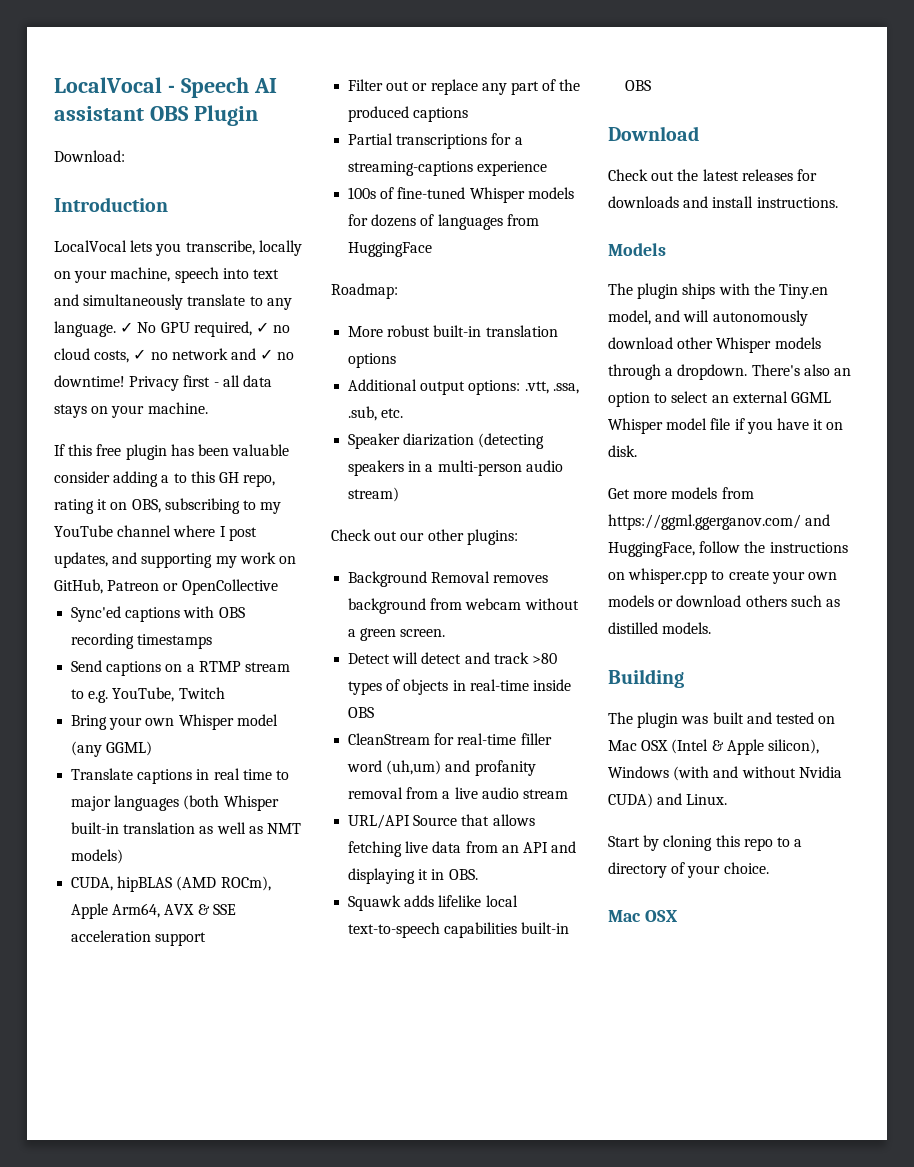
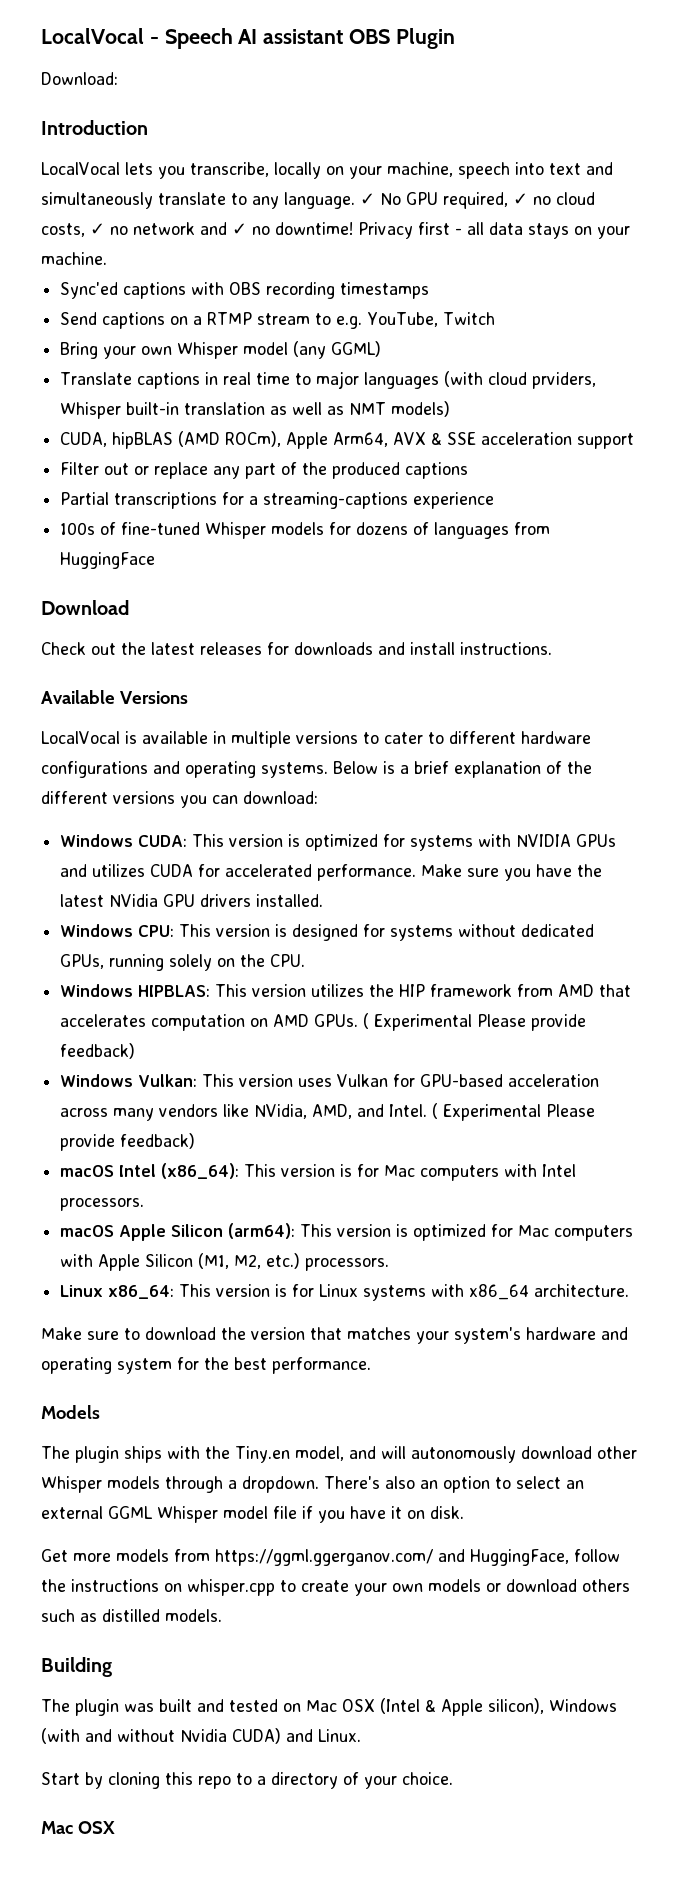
[54,444,290,460] [54,471,276,487] [54,498,282,514] [54,525,257,541] [54,552,296,568] [54,579,278,595] // If this free plugin has been valuable consider adding a to this GH repo, rating it on OBS, subscribing to my YouTube channel where I post updates, and supporting my work on GitHub, Patreon or OpenCollective -> (107, 258) none
[183,795,220,810] (both -> [444,371,597,389] (with cloud prviders,
[331,283,398,299] [348,325,558,337] [348,353,397,368] [348,379,579,395] [348,406,404,421] [348,433,545,449] [348,460,563,476] [348,487,400,502] [331,529,518,545] [348,571,549,587] [348,598,579,614] [348,628,446,641] [348,652,557,664] [348,679,571,695] [348,707,375,718] [348,733,552,745] [347,760,536,776] [348,787,568,799] [348,814,535,829] [348,841,577,857] [348,868,478,884] [348,895,518,911] [348,922,570,938] [625,80,652,91] // Roadmap: // More robust built-in translation options // Additional output options: .vtt, .ssa, .sub, etc. // Speaker diarization (detecting speakers in a multi-person audio stream) // Check out our other plugins: // Background Removal removes background from webcam without a green screen. // Detect will detect and track >80 types of objects in real-time inside OBS // CleanStream for real-time filler word (uh,um) and profanity removal from a live audio stream // URL/API Source that allows fetching live data from an API and displaying it in OBS. // Squawk adds lifelike local text-to-speech capabilities built-in OBS -> (156, 560) none
(838, 202) none -> [41,690,188,704] [41,731,591,748] [41,761,592,778] [41,791,318,808] [60,834,617,851] [60,864,603,881] [60,894,324,907] [60,924,595,941] [60,954,306,971] [60,984,632,997] [60,1013,587,1031] [60,1043,136,1059] [60,1074,600,1087] [60,1103,596,1121] [60,1133,196,1151] [60,1163,577,1181] [60,1198,145,1211] [60,1223,634,1241] [60,1253,390,1271] [60,1284,630,1301] [41,1327,628,1344] [41,1357,371,1374] // Available Versions // LocalVocal is available in multiple versions to cater to different hardware configurations and operating systems. Below is a brief explanation of the different versions you can download: // Windows CUDA: This version is optimized for systems with NVIDIA GPUs and utilizes CUDA for accelerated performance. Make sure you have the latest NVidia GPU drivers installed. // Windows CPU: This version is designed for systems without dedicated GPUs, running solely on the CPU. // Windows HIPBLAS: This version utilizes the HIP framework from AMD that accelerates computation on AMD GPUs. ( Experimental Please provide feedback) // Windows Vulkan: This version uses Vulkan for GPU-based acceleration across many vendors like NVidia, AMD, and Intel. ( Experimental Please provide feedback) // macOS Intel (x86_64): This version is for Mac computers with Intel processors. // macOS Apple Silicon (arm64): This version is optimized for Mac computers with Apple Silicon (M1, M2, etc.) processors. // Linux x86_64: This version is for Linux systems with x86_64 architecture. // Make sure to download the version that matches your system's hardware and operating system for the best performance.

